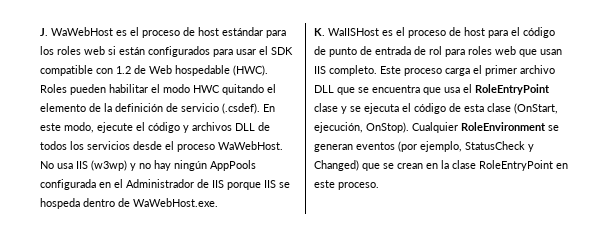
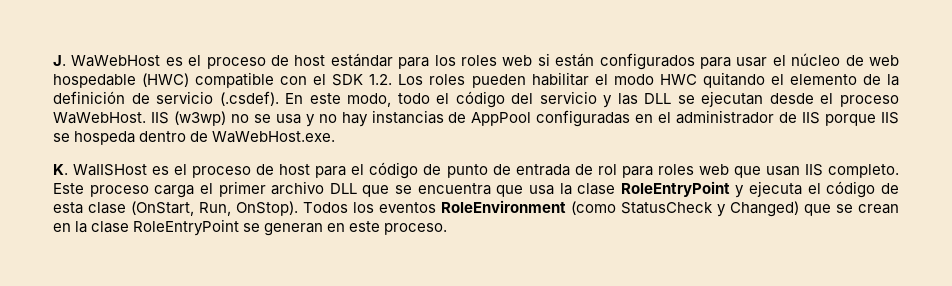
[271,47,293,55] [40,65,268,76] [40,84,67,93] SDK compatible con 1.2 de Web hospedable (HWC). Roles -> [791,53,899,66] [53,72,466,88] núcleo de web hospedable (HWC) compatible con el SDK 1.2. Los roles
[97,122,270,133] [40,141,283,152] [40,160,256,171] [40,179,96,190] ejecute el código y archivos DLL de todos los servicios desde el proceso WaWebHost. No usa IIS (w3wp) y no hay ningún AppPools configurada -> [397,91,899,108] [53,110,631,127] todo el código del servicio y las DLL se ejecutan desde el proceso WaWebHost. IIS (w3wp) no se usa y no hay instancias de AppPool configuradas
[126,179,194,188] Administrador -> [676,110,775,124] administrador
[463,84,550,95] [314,103,361,114] el RoleEntryPoint clase y se -> [559,181,745,198] la clase RoleEntryPoint y
[314,122,559,133] [314,141,462,152] ejecución, OnStop). Cualquier RoleEnvironment se generan eventos (por ejemplo, -> [199,200,616,216] Run, OnStop). Todos los eventos RoleEnvironment (como
(553, 165) none -> [243,223,324,236] se generan

